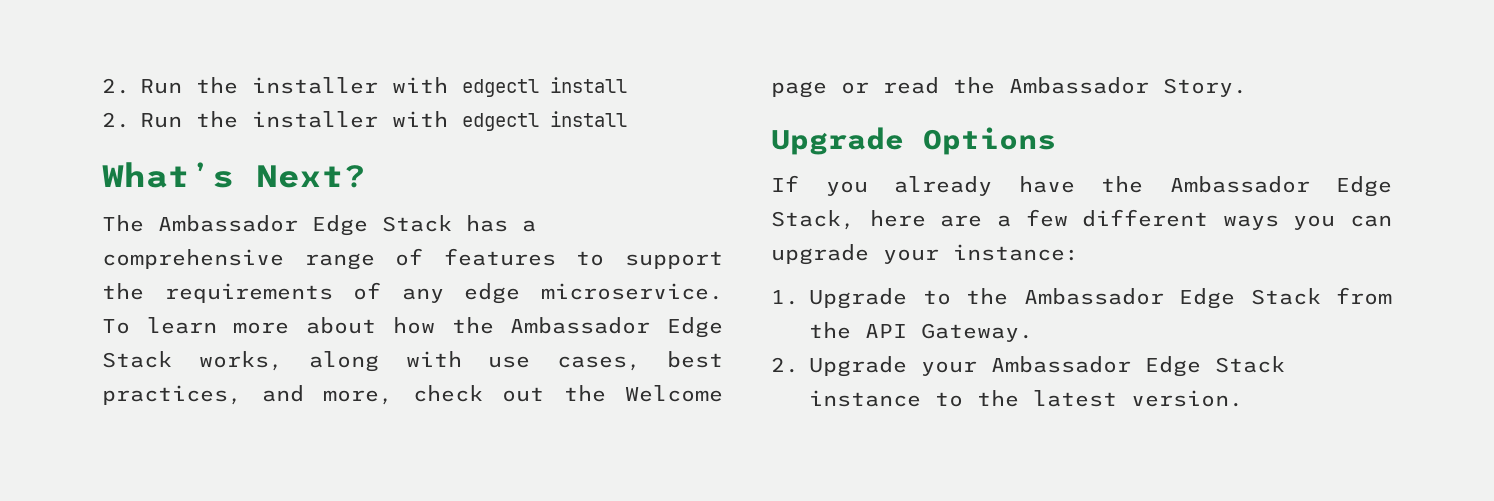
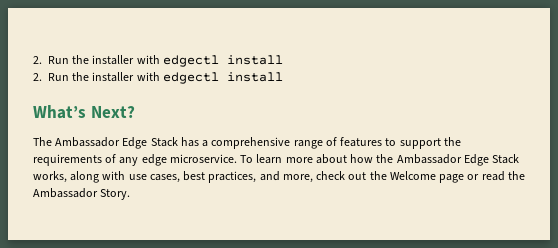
[771,127,1056,155] [771,175,1392,197] [771,209,1392,230] [771,244,1079,265] [771,287,1392,309] [809,322,1033,342] [771,356,1285,377] [809,390,1243,407] // Upgrade Options // If you already have the Ambassador Edge Stack, here are a few different ways you can upgrade your instance: // 1. Upgrade to the Ambassador Edge Stack from the API Gateway. // 2. Upgrade your Ambassador Edge Stack instance to the latest version. -> (131, 194) none

